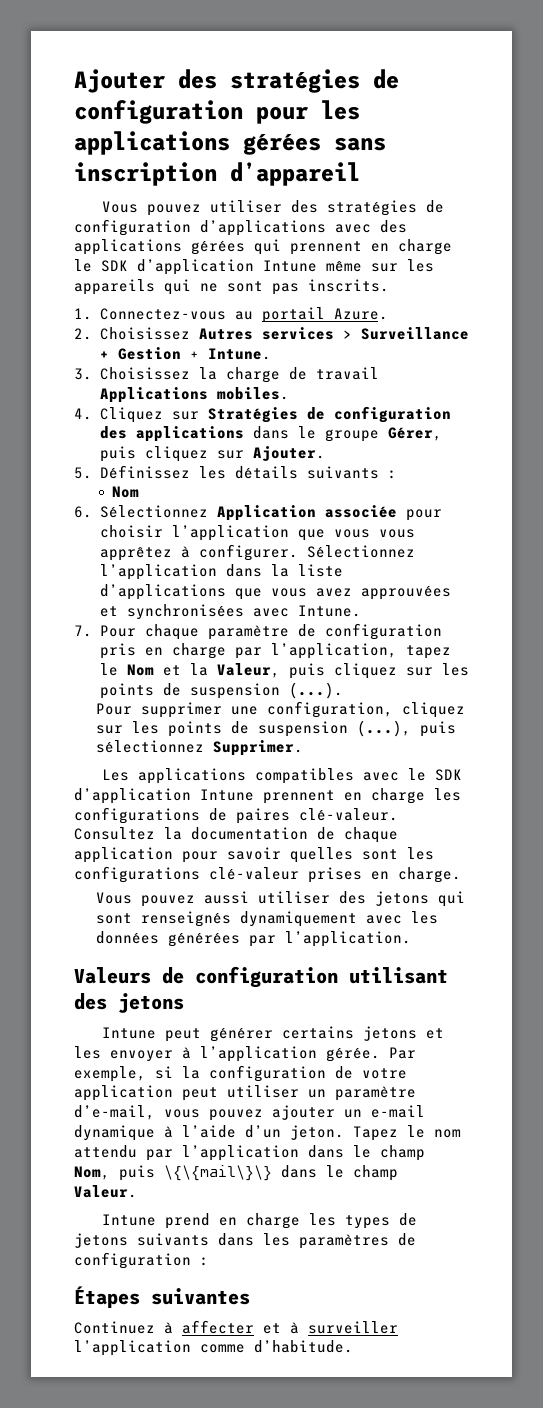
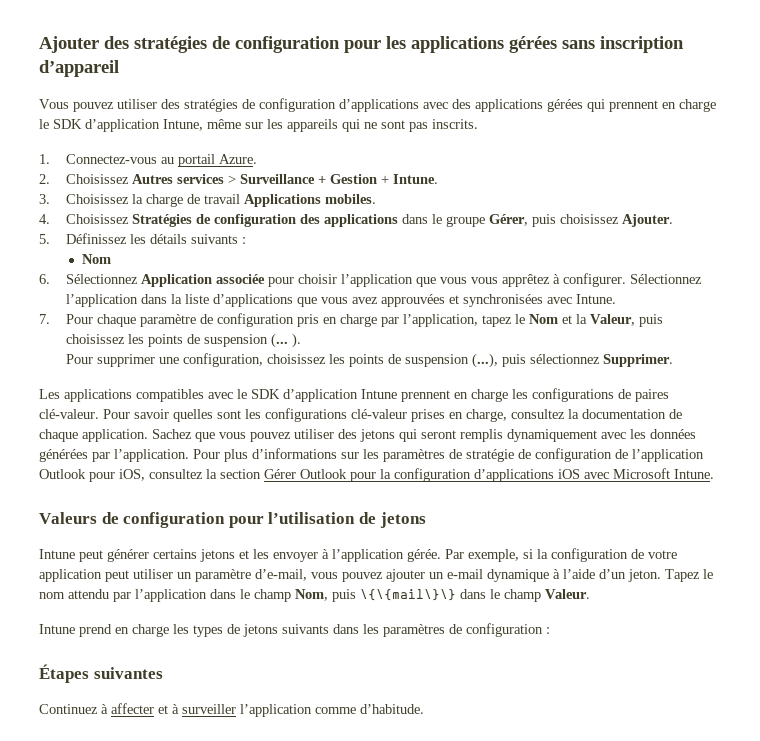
[263,260,317,272] Intune -> [163,119,203,131] Intune,
[99,407,199,423] Cliquez sur -> [66,214,130,224] Choisissez
[144,446,244,462] cliquez sur -> [560,214,620,224] choisissez
[333,663,469,679] [99,682,343,699] cliquez sur les points de suspension (...). -> [66,333,302,348] choisissez les points de suspension (... ).
[401,702,465,718] [95,725,123,734] cliquez sur -> [267,354,327,364] choisissez
[74,827,398,843] [74,847,218,863] Consultez la documentation de chaque application pour -> [103,409,130,419] Pour
[398,867,461,883] [95,891,249,907] charge. // Vous pouvez aussi -> [466,409,682,422] [39,429,291,442] charge, consultez la documentation de chaque application. Sachez que vous pouvez
[95,911,231,927] sont renseignés -> [421,429,503,442] seront remplis
(411, 939) none -> [193,448,704,462] [39,468,714,482] Pour plus d’informations sur les paramètres de stratégie de configuration de l’application Outlook pour iOS, consultez la section Gérer Outlook pour la configuration d’applications iOS avec Microsoft Intune.
[349,967,448,984] [74,993,107,1010] utilisant des -> [228,512,376,528] pour l’utilisation de

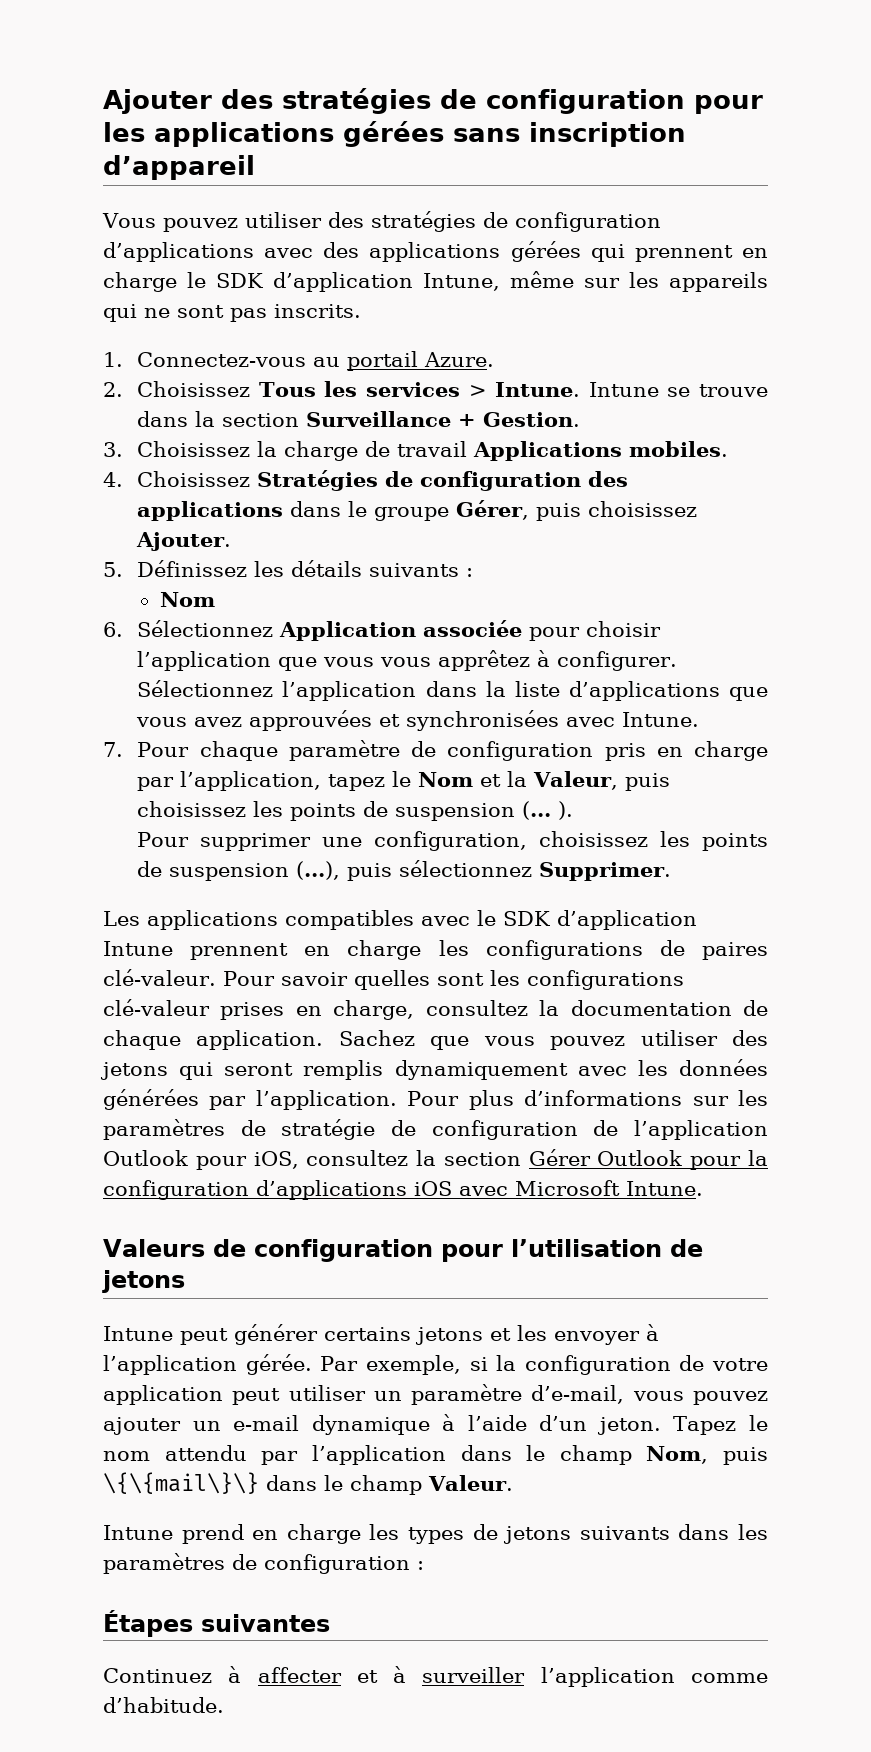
[132,174,439,184] Autres services > Surveillance + Gestion + Intune. -> [258,381,769,397] [137,411,581,427] Tous les services > Intune. Intune se trouve dans la section Surveillance + Gestion.

